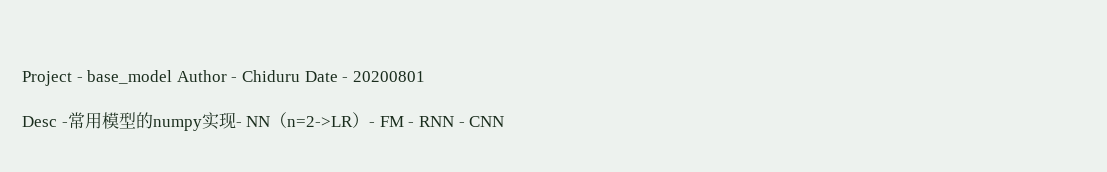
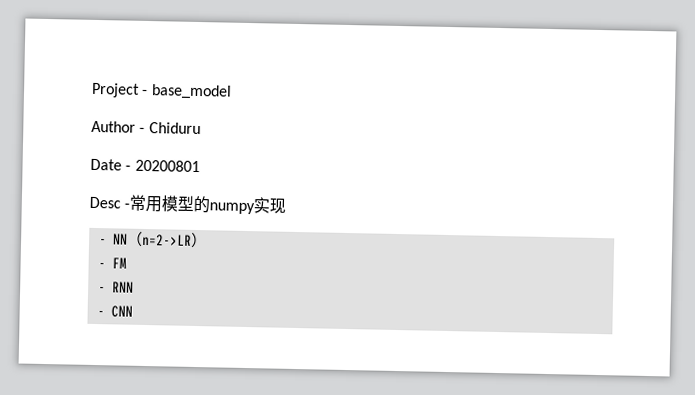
(173, 77) none -> (232, 92) //
(300, 76) none -> (201, 128) //
(236, 120) none -> (287, 206) //
(370, 120) none -> (207, 240) //
(404, 121) none -> (127, 263) //
(454, 121) none -> (134, 287) //

